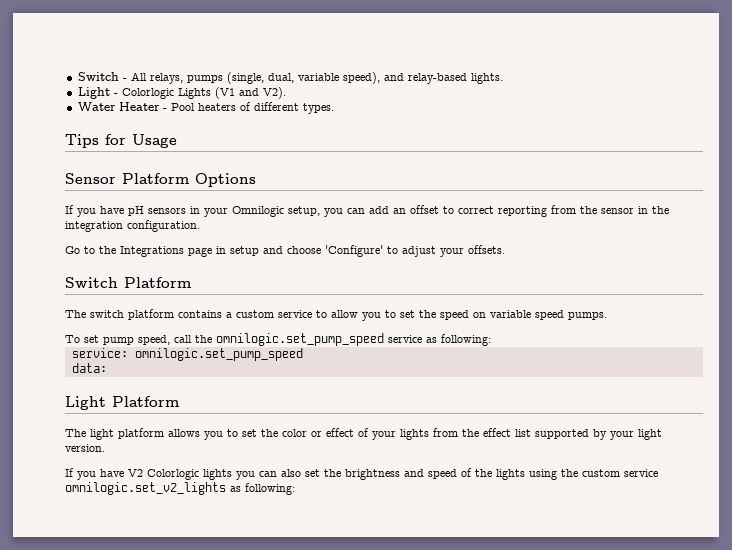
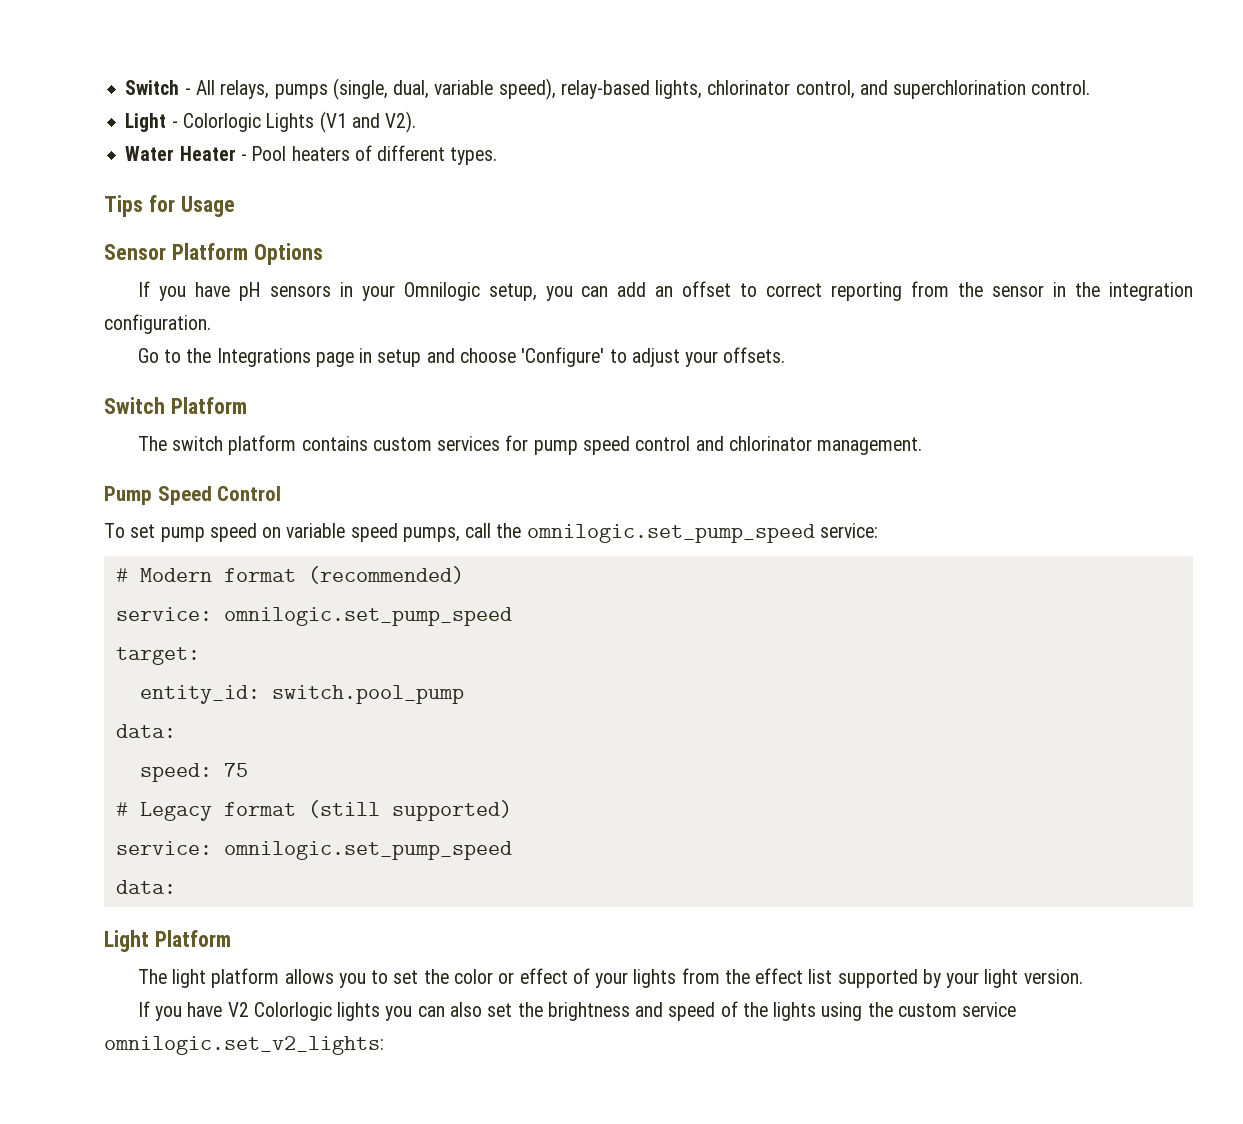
[383,73,503,84] and relay-based lights. -> [560,80,1091,99] relay-based lights, chlorinator control, and superchlorination control.
[226,310,607,321] [65,333,491,346] a custom service to allow you to set the speed on variable speed pumps. // To set pump speed, call the omnilogic.set_pump_speed service as following: -> [372,435,923,455] [104,486,282,505] [104,523,878,543] [115,566,464,584] [115,607,512,626] [115,647,200,665] [139,685,464,704] [115,724,176,738] [139,763,248,782] [115,800,512,821] custom services for pump speed control and chlorinator management. // Pump Speed Control // To set pump speed on variable speed pumps, call the omnilogic.set_pump_speed service: // # Modern format (recommended) // service: omnilogic.set_pump_speed // target: // entity_id: switch.pool_pump // data: // speed: 75 // # Legacy format (still supported)
[65,482,295,495] omnilogic.set_v2_lights as following: -> [104,1036,384,1055] omnilogic.set_v2_lights:

